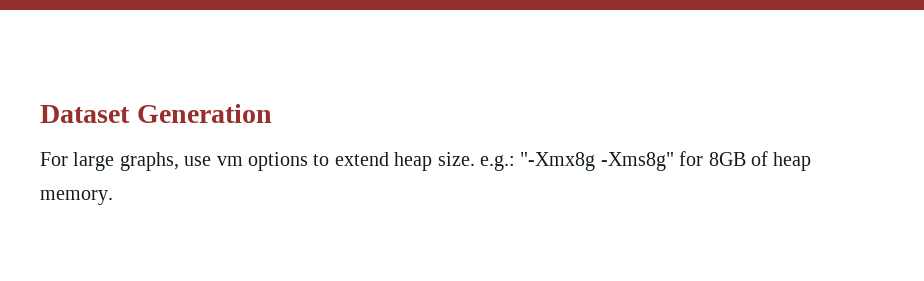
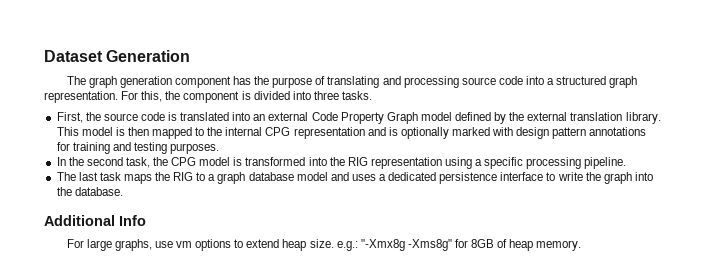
(272, 113) none -> [66,76,638,88] [44,91,372,103] [56,112,661,124] [56,127,647,139] [56,142,220,154] [56,157,627,169] [56,172,653,184] [56,187,123,196] [44,215,146,226] // The graph generation component has the purpose of translating and processing source code into a structured graph representation. For this, the component is divided into three tasks. // First, the source code is translated into an external Code Property Graph model defined by the external translation library. This model is then mapped to the internal CPG representation and is optionally marked with design pattern annotations for training and testing purposes. // In the second task, the CPG model is transformed into the RIG representation using a specific processing pipeline. // The last task maps the RIG to a graph database model and uses a dedicated persistence interface to write the graph into the database. // Additional Info

